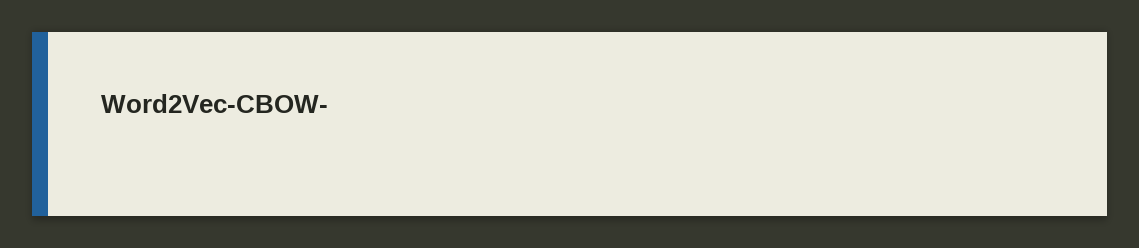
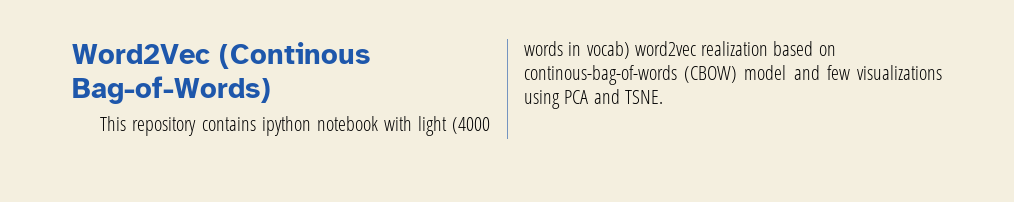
[101,94,328,113] Word2Vec-CBOW- -> [72,42,370,69] [72,76,271,104] [100,116,491,136] [524,41,836,59] [524,65,942,85] [524,89,663,109] Word2Vec (Continous Bag-of-Words) // This repository contains ipython notebook with light (4000 words in vocab) word2vec realization based on continous-bag-of-words (CBOW) model and few visualizations using PCA and TSNE.

